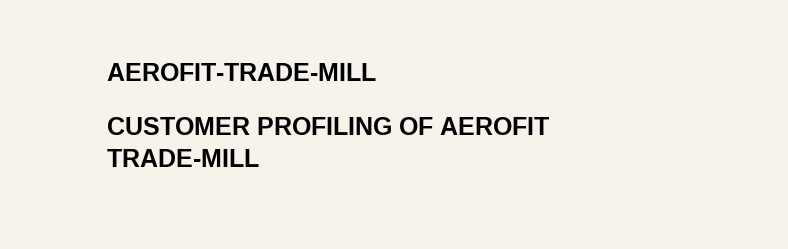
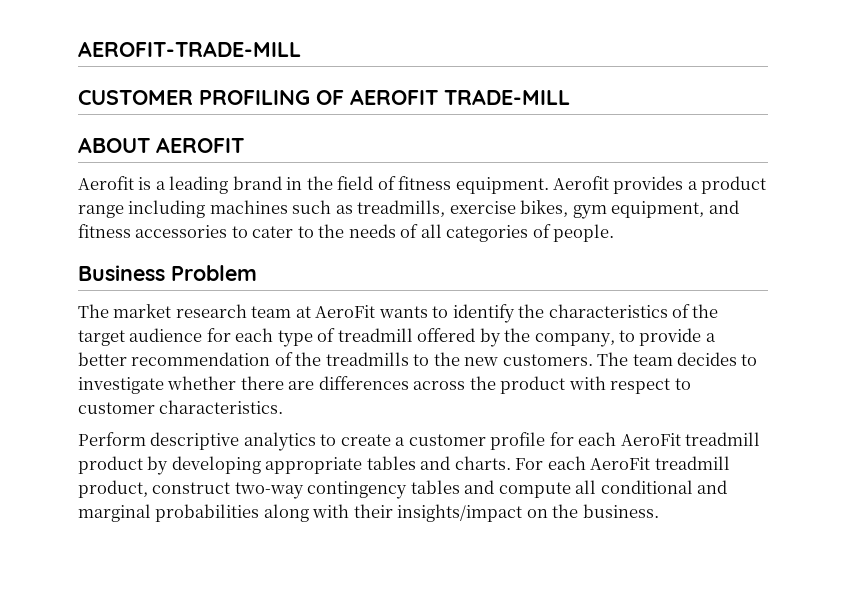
(259, 158) none -> [78,137,244,153] [78,176,767,194] [78,200,739,219] [78,224,615,242] [78,265,257,281] [78,304,719,323] [78,328,716,347] [78,352,758,366] [78,376,691,394] [78,400,284,414] [78,432,761,451] [78,456,730,475] [78,480,728,499] [78,504,659,522] // ABOUT AEROFIT // Aerofit is a leading brand in the field of fitness equipment. Aerofit provides a product range including machines such as treadmills, exercise bikes, gym equipment, and fitness accessories to cater to the needs of all categories of people. // Business Problem // The market research team at AeroFit wants to identify the characteristics of the target audience for each type of treadmill offered by the company, to provide a better recommendation of the treadmills to the new customers. The team decides to investigate whether there are differences across the product with respect to customer characteristics. // Perform descriptive analytics to create a customer profile for each AeroFit treadmill product by developing appropriate tables and charts. For each AeroFit treadmill product, construct two-way contingency tables and compute all conditional and marginal probabilities along with their insights/impact on the business.

